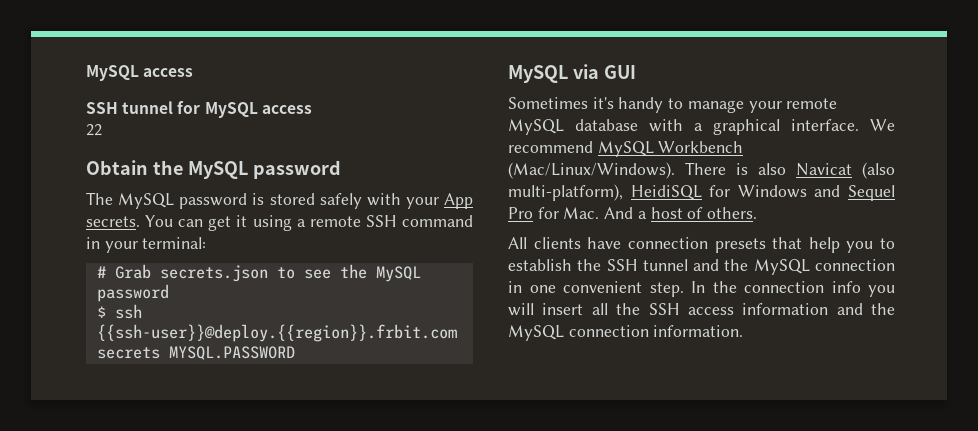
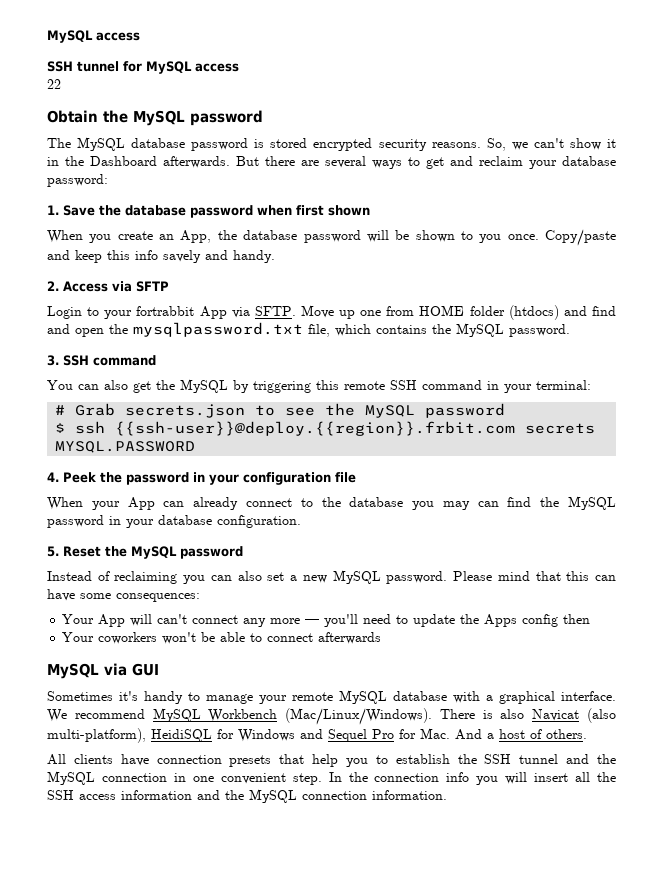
(175, 201) none -> [131,138,186,148] database
[319,193,473,209] [86,215,306,231] safely with your App secrets. You can get it using a -> [313,138,617,151] [47,156,616,169] [47,174,108,187] [47,205,370,218] [47,229,616,246] [47,250,275,263] [47,281,169,292] [47,305,616,320] [47,322,570,337] [47,355,156,366] [47,379,339,393] encrypted security reasons. So, we can't show it in the Dashboard afterwards. But there are several ways to get and reclaim your database password: // 1. Save the database password when first shown // When you create an App, the database password will be shown to you once. Copy/paste and keep this info savely and handy. // 2. Access via SFTP // Login to your fortrabbit App via SFTP. Move up one from HOME folder (htdocs) and find and open the mysqlpassword.txt file, which contains the MySQL password. // 3. SSH command // You can also get the MySQL by triggering this
(295, 353) none -> [47,472,356,485] [47,496,616,510] [47,515,301,528] [47,546,243,559] [47,570,616,584] [47,589,200,602] [62,614,591,627] [62,632,382,644] // 4. Peek the password in your configuration file // When your App can already connect to the database you may can find the MySQL password in your database configuration. // 5. Reset the MySQL password // Instead of reclaiming you can also set a new MySQL password. Please mind that this can have some consequences: // Your App will can't connect any more — you'll need to update the Apps config then // Your coworkers won't be able to connect afterwards

